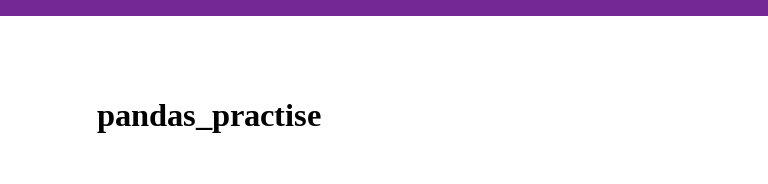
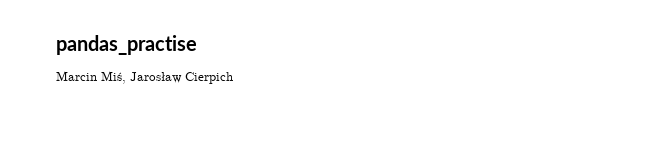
(321, 118) none -> [56,71,233,84] // Marcin Miś, Jarosław Cierpich

